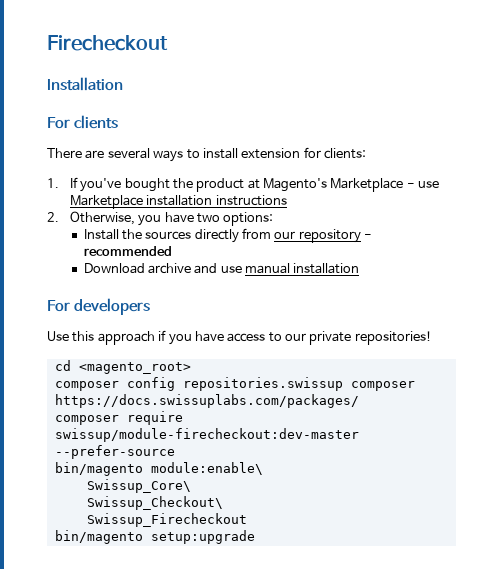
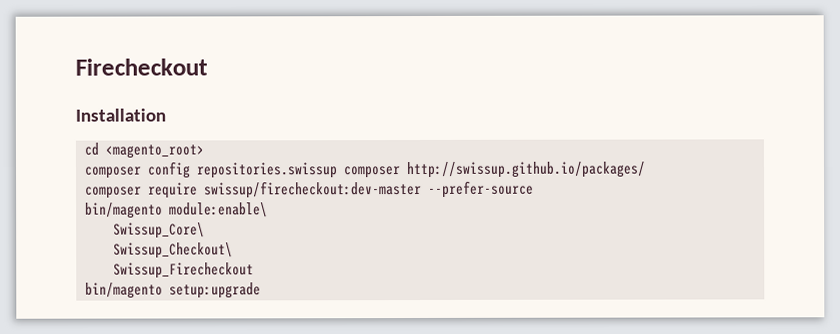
[47,115,118,129] [47,147,366,162] [47,177,440,192] [69,195,287,209] [47,211,274,226] [83,228,373,243] [83,246,172,256] [83,263,360,274] [47,298,150,315] [47,330,432,345] // For clients // There are several ways to install extension for clients: // 1. If you've bought the product at Magento's Marketplace - use Marketplace installation instructions // 2. Otherwise, you have two options: // Install the sources directly from our repository - recommended // Download archive and use manual installation // For developers // Use this approach if you have access to our private repositories! -> (166, 115) none
[54,394,359,408] https://docs.swissuplabs.com/packages/ -> [406,161,646,179] http://swissup.github.io/packages/
[54,428,359,442] swissup/module-firecheckout:dev-master -> [204,180,422,199] swissup/firecheckout:dev-master

